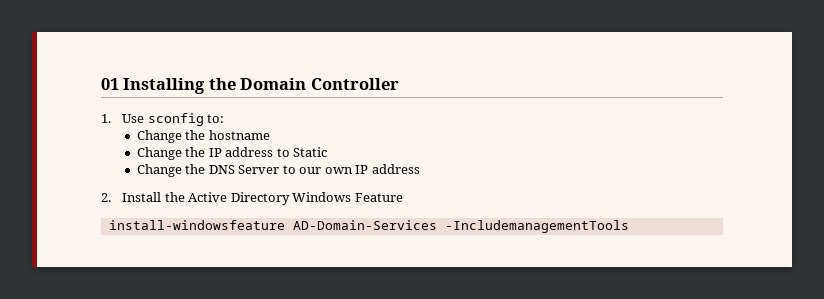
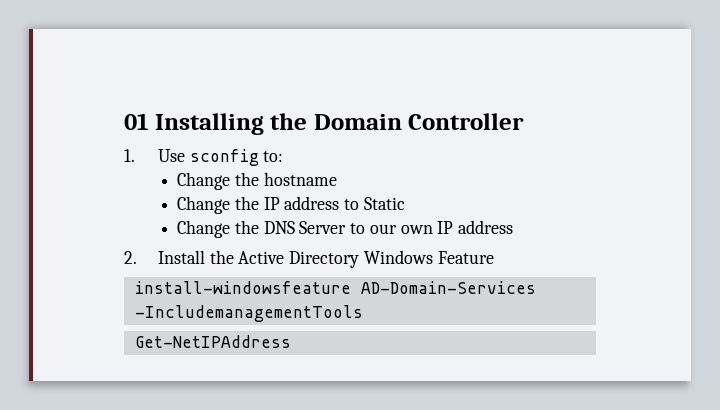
(629, 226) none -> [134,335,291,348] // Get-NetIPAddress

